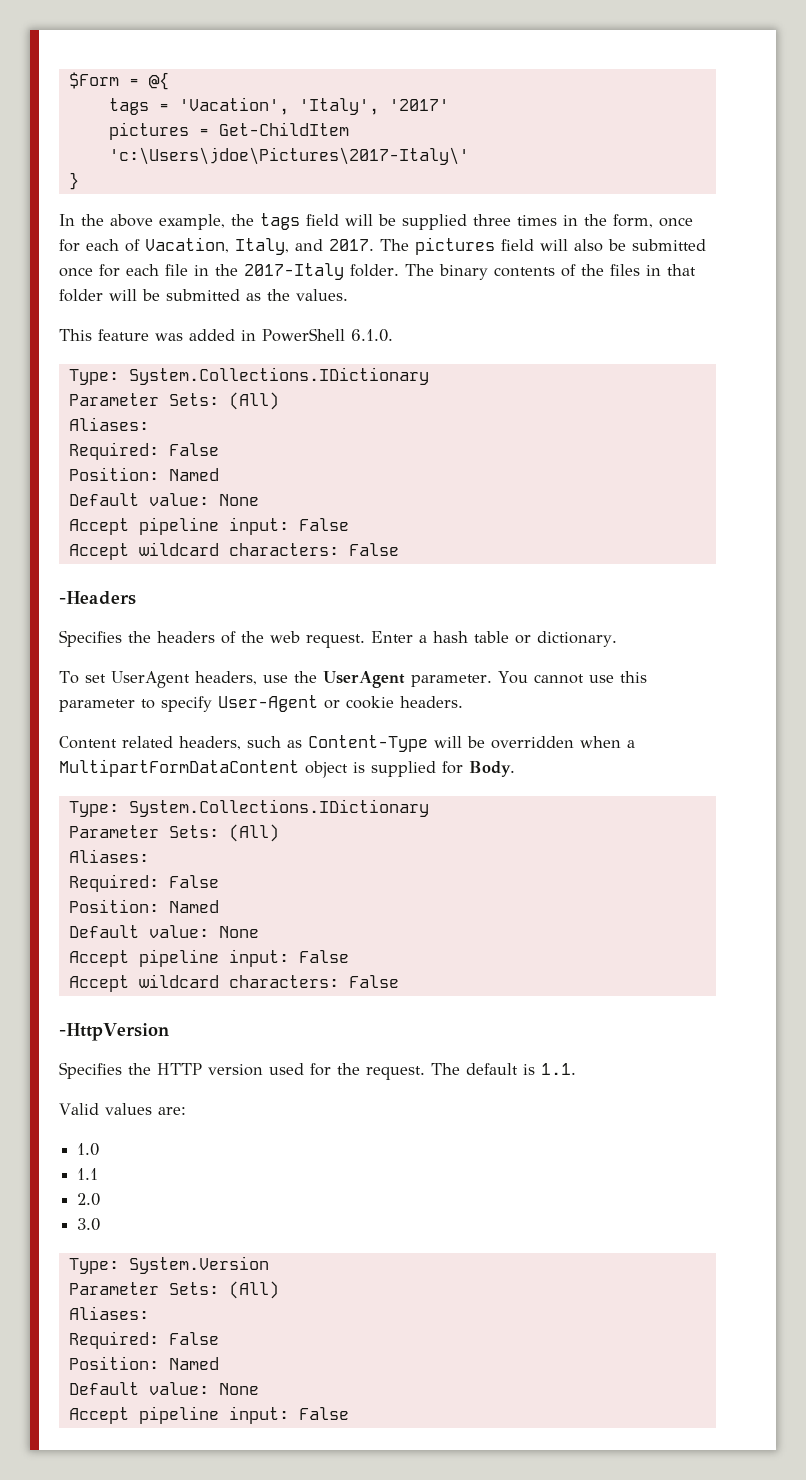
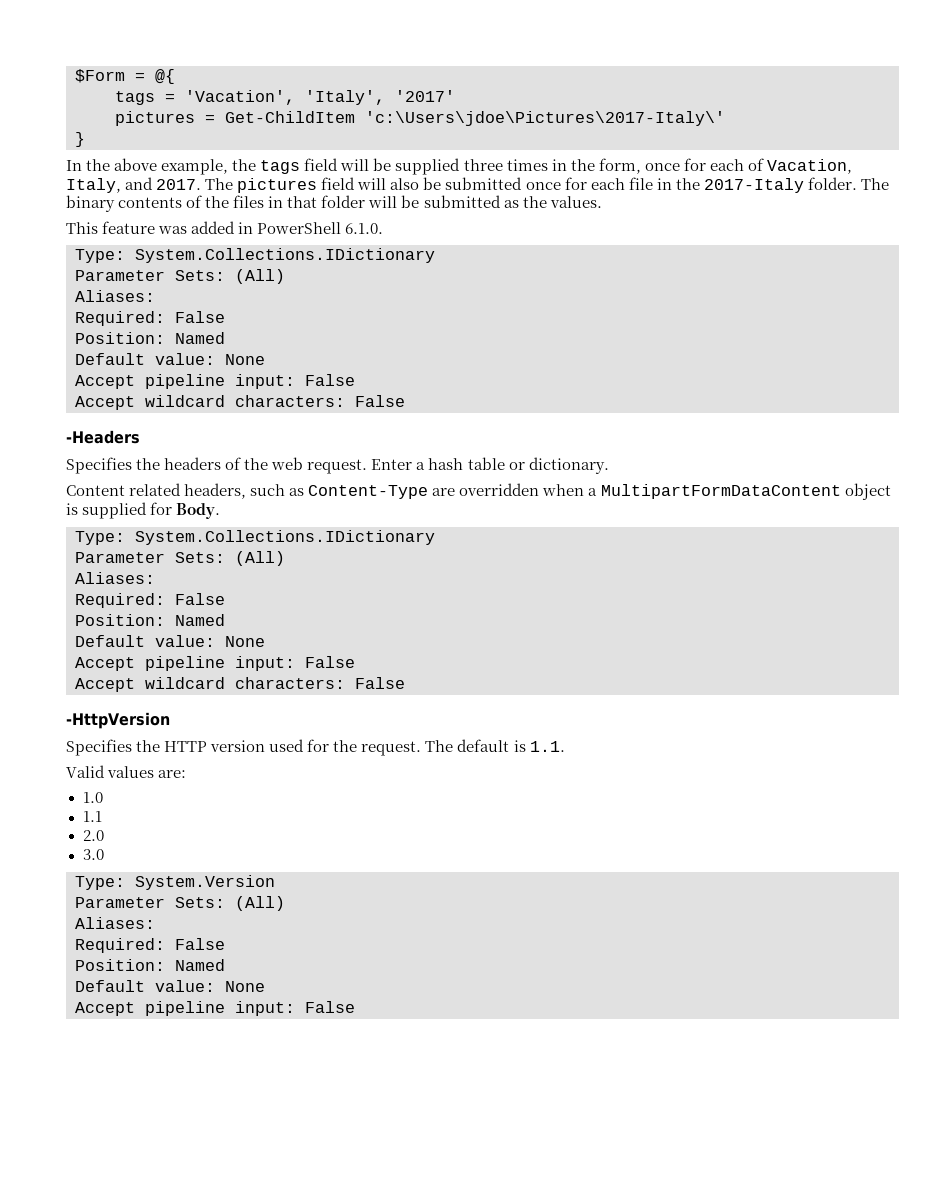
[59,671,647,688] [59,695,463,712] // To set UserAgent headers, use the UserAgent parameter. You cannot use this parameter to specify User-Agent or cookie headers. -> (609, 465) none
[434,736,485,748] will be -> [432,488,456,496] are

